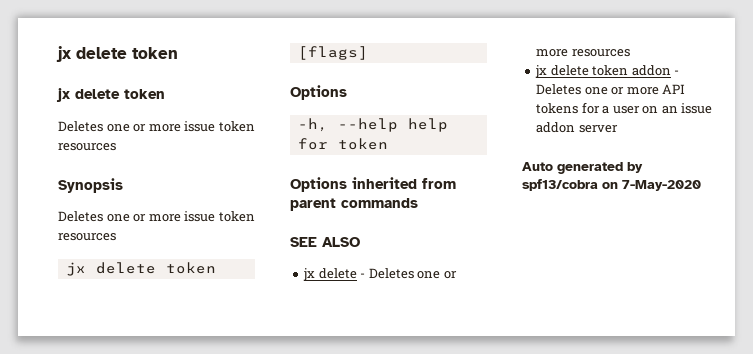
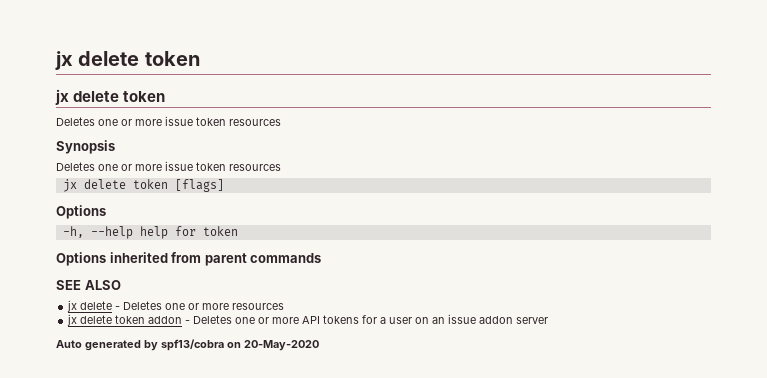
[622,180,701,191] 7-May-2020 -> [244,340,319,351] 20-May-2020

